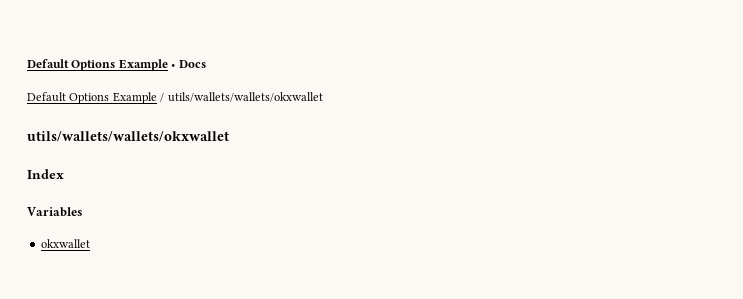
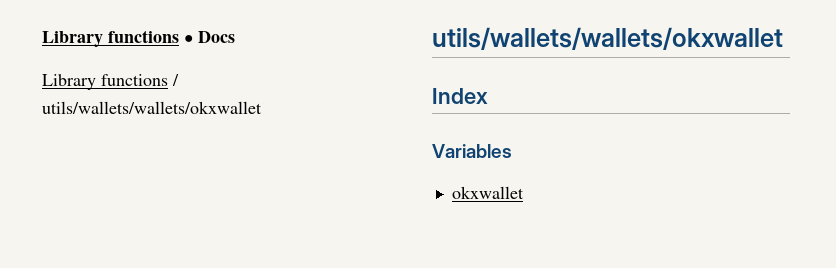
[27,59,168,71] Default Options Example -> [42,30,179,47] Library functions
[27,92,157,104] Default Options Example -> [42,74,168,90] Library functions

